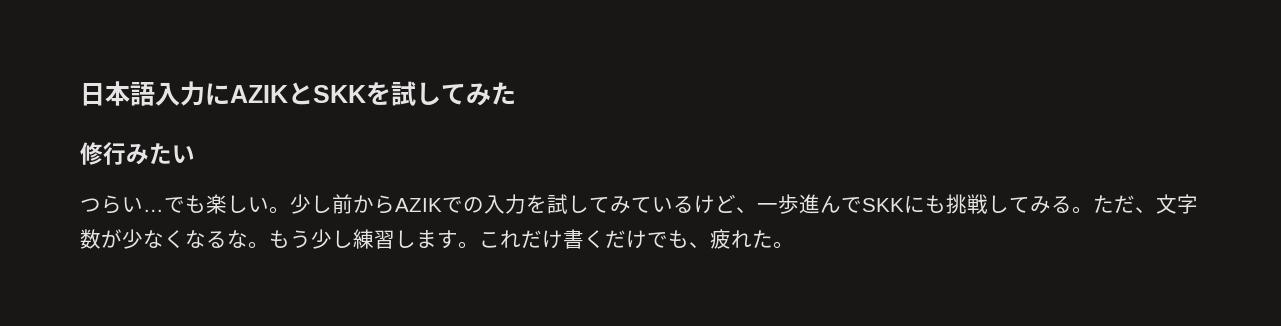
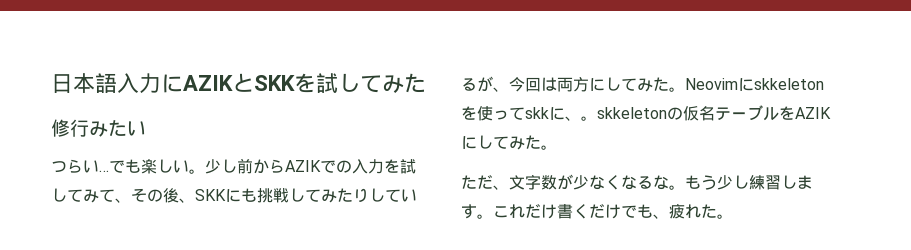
[652,194,862,214] いるけど、一歩進んで -> [115,188,195,203] 、その後、
[1051,196,1093,214] る。 -> [337,188,417,203] [461,76,824,92] [461,105,831,121] [461,135,557,150] たりしているが、今回は両方にしてみた。Neovimにskkeletonを使ってskkに、。skkeletonの仮名テーブルをAZIKにしてみた。 //

